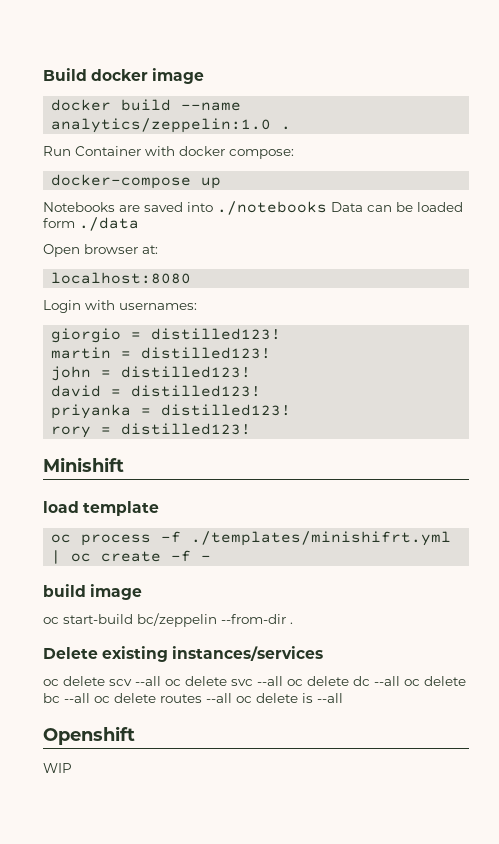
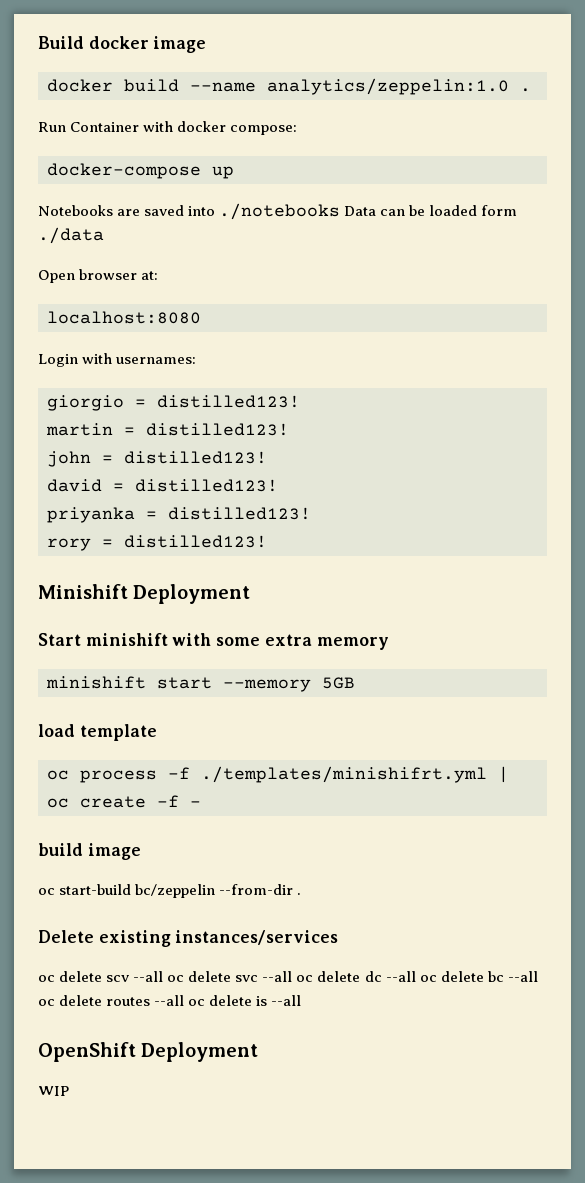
(124, 464) none -> [133,584,251,604] [38,633,389,650] [46,676,355,692] Deployment // Start minishift with some extra memory // minishift start --memory 5GB
[43,726,135,745] Openshift -> [38,1042,259,1062] OpenShift Deployment

